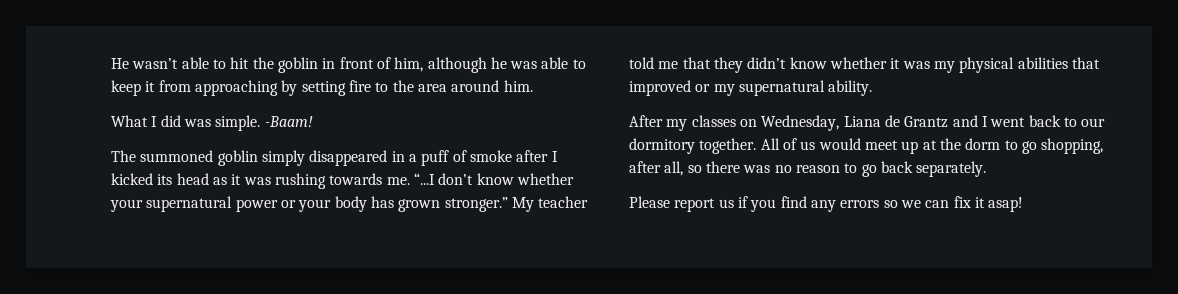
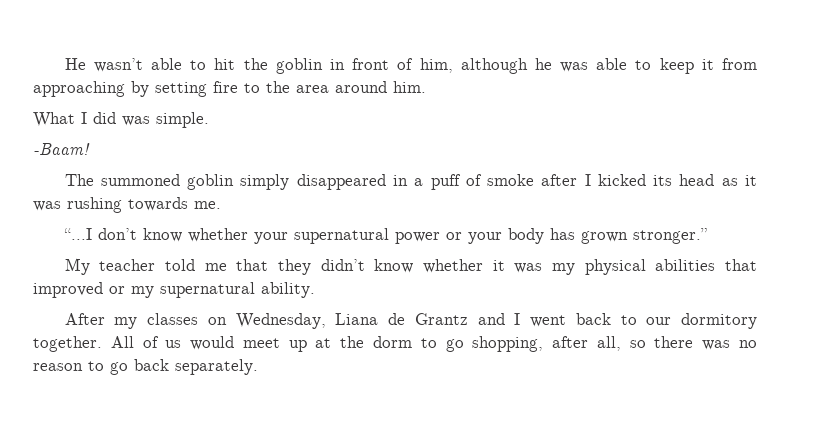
(261, 123) none -> (209, 120) //
(410, 181) none -> (221, 205) //
(508, 204) none -> (707, 236) //
[629,196,1024,212] // Please report us if you find any errors so we can fix it asap! -> (258, 367) none

